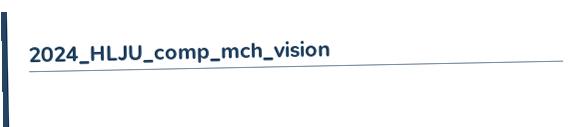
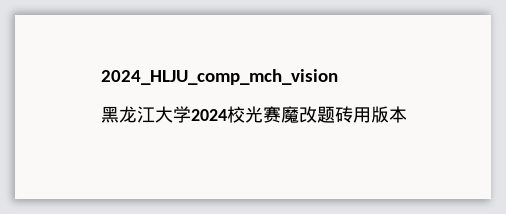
(331, 53) none -> [101,106,407,123] // 黑龙江大学2024校光赛魔改题砖用版本

